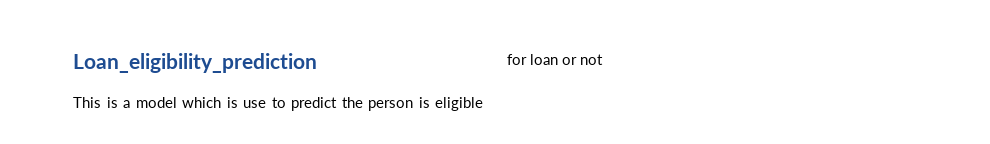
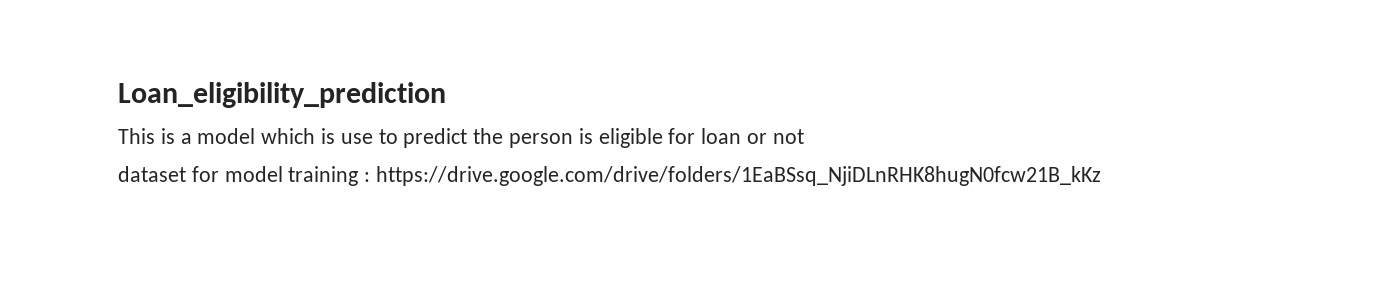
(603, 59) none -> [118,166,1102,186] // dataset for model training : https://drive.google.com/drive/folders/1EaBSsq_NjiDLnRHK8hugN0fcw21B_kKz

